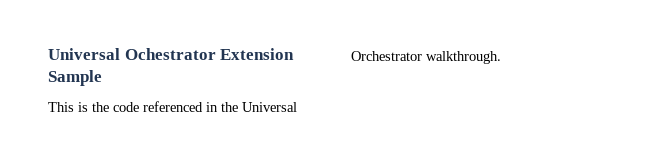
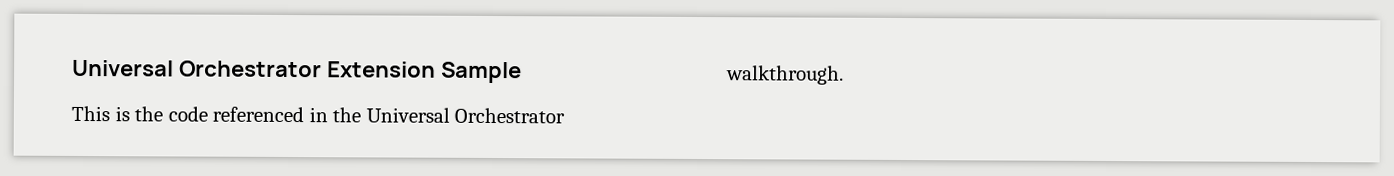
[48,48,216,60] Universal Ochestrator -> [72,59,322,78] Universal Orchestrator

